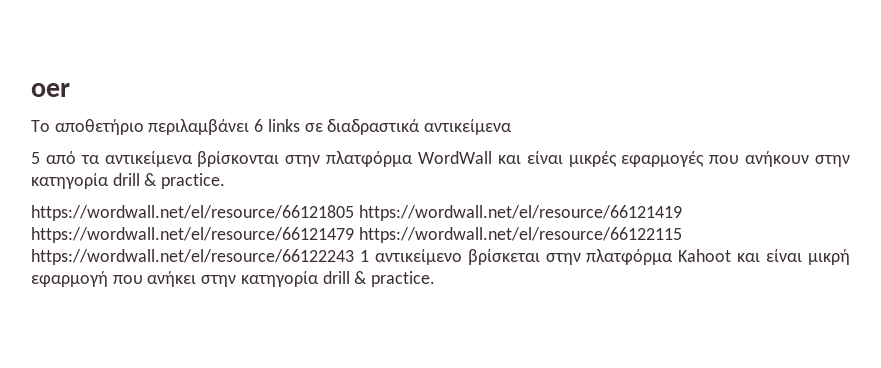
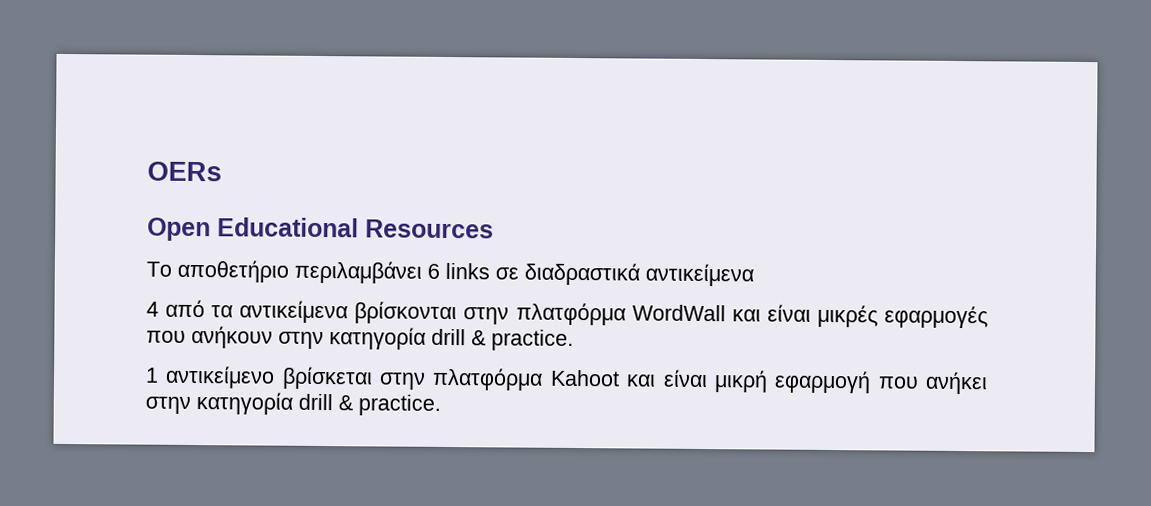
[31,83,70,97] oer -> [147,161,222,182] [147,217,494,242] OERs // Open Educational Resources
[31,152,40,164] 5 -> [146,301,159,317] 4
[31,205,682,221] [31,227,682,243] [31,249,354,265] https://wordwall.net/el/resource/66121805 https://wordwall.net/el/resource/66121419 https://wordwall.net/el/resource/66121479 https://wordwall.net/el/resource/66122115 https://wordwall.net/el/resource/66122243 -> (574, 340) none

